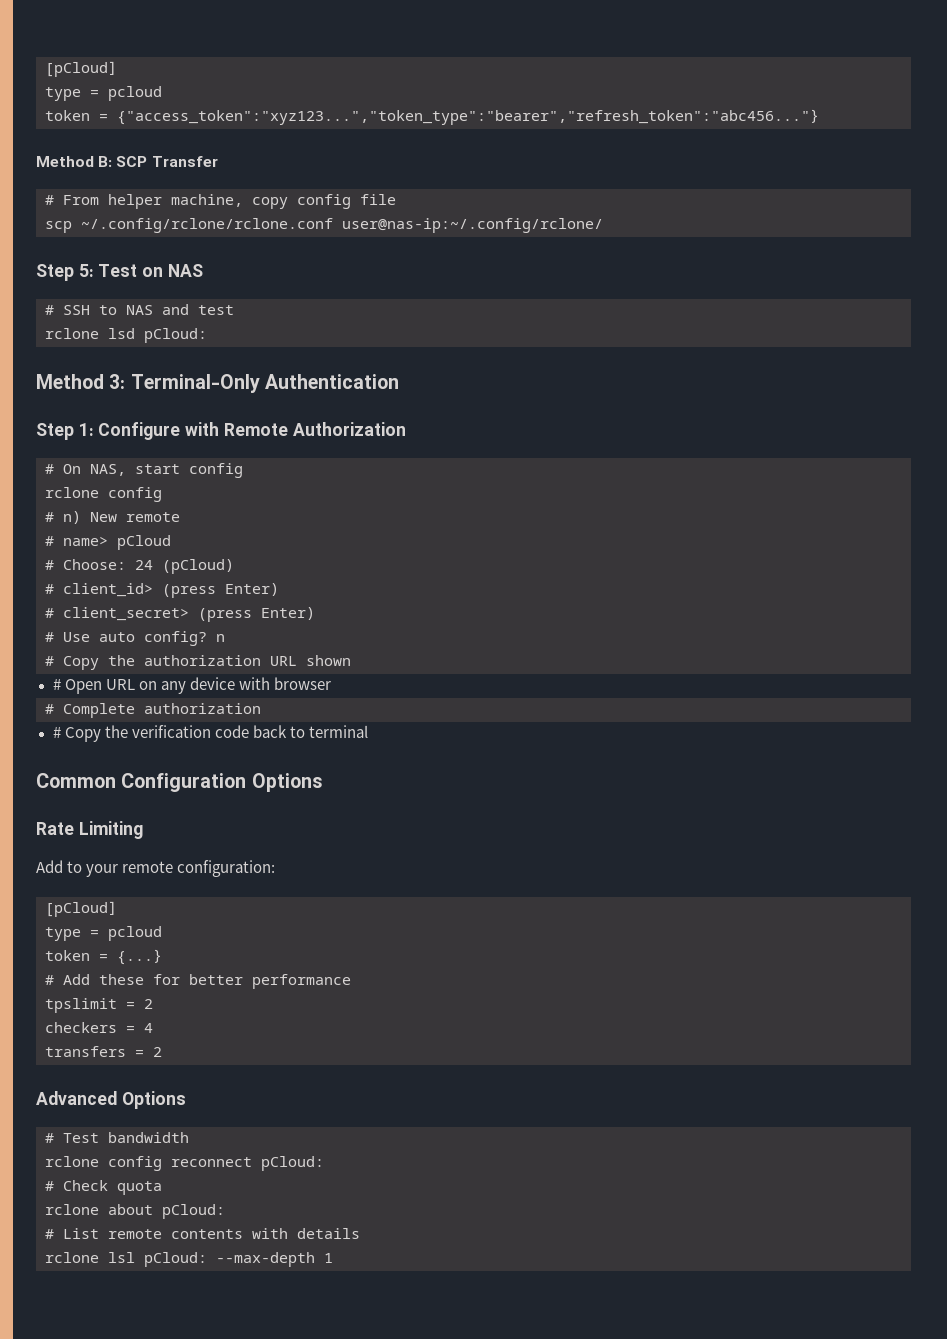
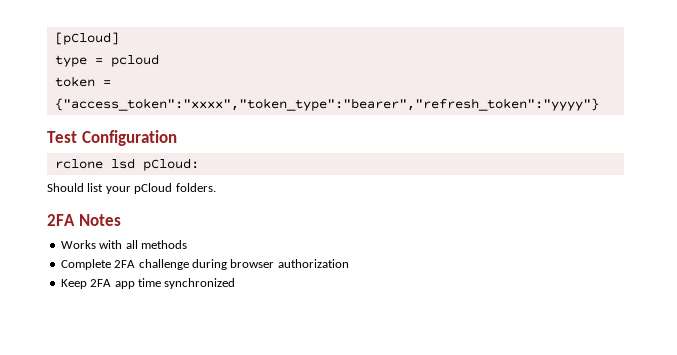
[45,61,117,77] [45,86,162,101] [45,109,819,125] [36,156,218,167] [45,194,396,209] [45,218,603,233] [36,264,203,281] [45,304,234,315] [45,328,207,343] [36,374,399,393] [36,422,406,440] [45,463,243,478] [45,487,162,502] [45,511,180,524] [45,535,171,550] [45,559,234,574] [45,583,279,598] [45,607,315,622] [45,631,225,646] [45,655,351,670] [52,677,270,694] [pCloud] // type = pcloud // token = {"access_token":"xyz123...","token_type":"bearer","refresh_token":"abc456..."} // Method B: SCP Transfer // # From helper machine, copy config file // scp ~/.config/rclone/rclone.conf user@nas-ip:~/.config/rclone/ // Step 5: Test on NAS // # SSH to NAS and test // rclone lsd pCloud: // Method 3: Terminal-Only Authentication // Step 1: Configure with Remote Authorization // # On NAS, start config // rclone config // # n) New remote // # name> pCloud // # Choose: 24 (pCloud) // # client_id> (press Enter) // # client_secret> (press Enter) // # Use auto config? n // # Copy the authorization URL shown // # Open URL on any device with -> [54,32,119,45] [54,54,159,67] [54,76,111,87] [54,98,599,111] [47,130,177,146] [54,158,199,171] [47,183,216,194] [47,214,121,226] [60,240,187,249] [60,259,227,270] [pCloud] // type = pcloud // token = {"access_token":"xxxx","token_type":"bearer","refresh_token":"yyyy"} // Test Configuration // rclone lsd pCloud: // Should list your pCloud folders. // 2FA Notes // Works with all methods // Complete 2FA challenge during
[45,703,135,718] // # Complete -> (275, 263) none
[52,725,368,742] [36,773,322,792] [36,821,143,839] [36,860,276,877] [45,901,117,917] [45,926,162,941] [45,949,162,965] [45,974,351,989] [45,998,153,1013] [45,1022,153,1033] [45,1046,162,1057] [36,1091,186,1109] [45,1132,189,1143] [45,1156,324,1171] [45,1180,162,1195] [45,1204,225,1219] [45,1228,360,1239] [45,1252,333,1267] # Copy the verification code back to terminal // Common Configuration Options // Rate Limiting // Add to your remote configuration: // [pCloud] // type = pcloud // token = {...} // # Add these for better performance // tpslimit = 2 // checkers = 4 // transfers = 2 // Advanced Options // # Test bandwidth // rclone config reconnect pCloud: // # Check quota // rclone about pCloud: // # List remote contents with details // rclone lsl pCloud: --max-depth 1 -> [60,278,236,289] Keep 2FA app time synchronized

